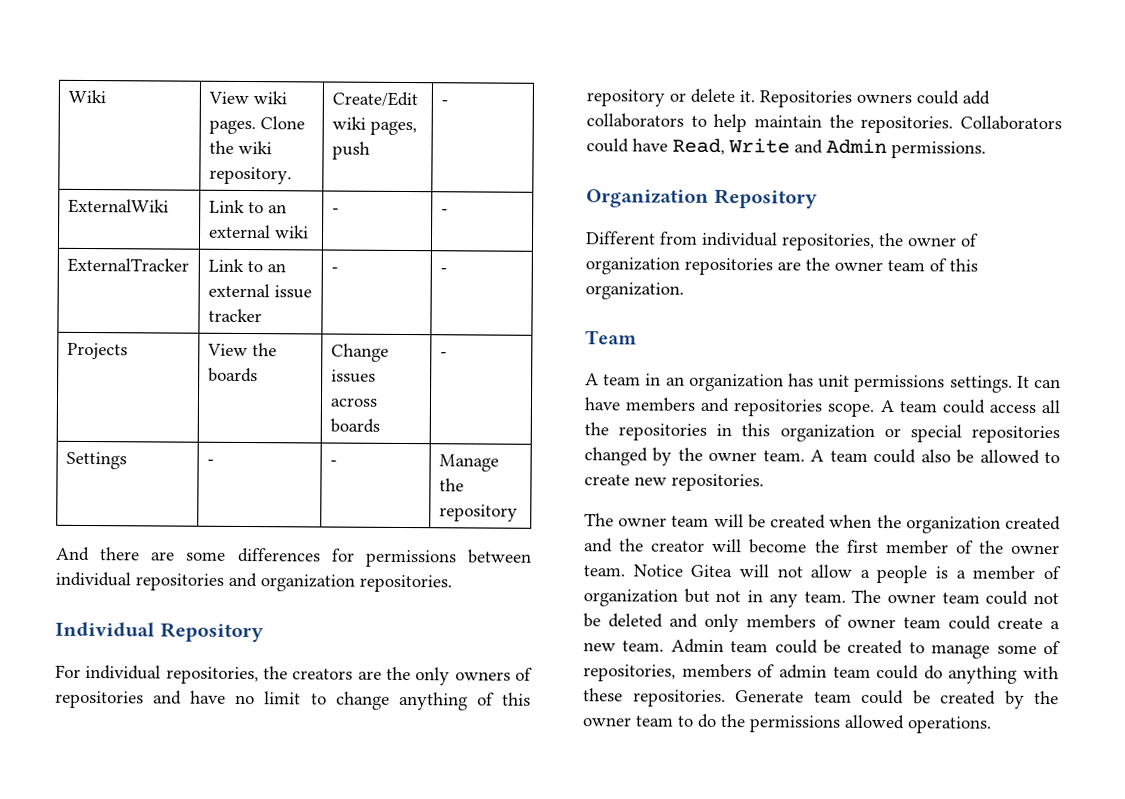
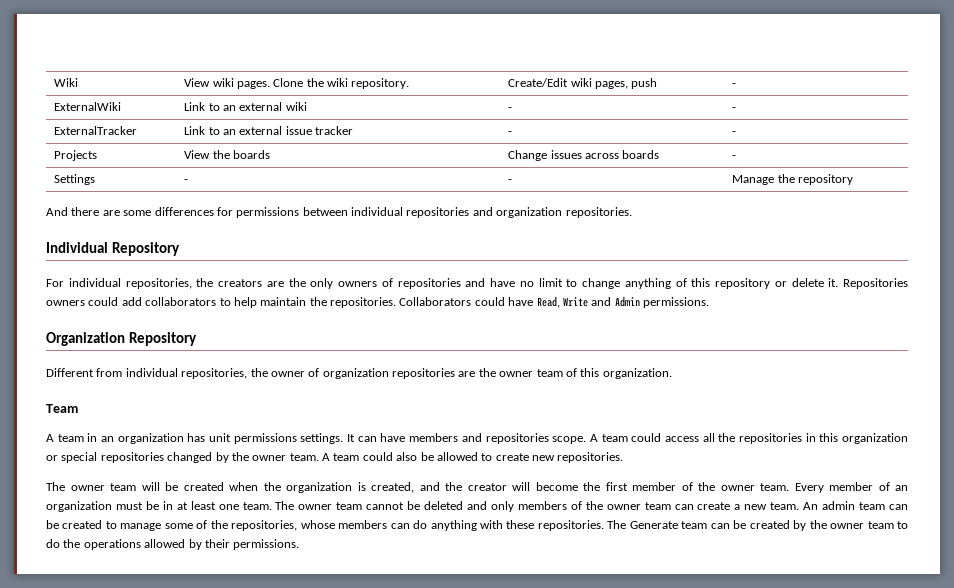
[1005,515,1061,531] created -> [357,482,414,493] is created,
[632,564,1061,584] [583,588,798,608] Notice Gitea will not allow a people is a member of organization but not in any -> [794,482,908,493] [46,501,239,512] Every member of an organization must be in at least one
[985,590,1059,605] could not -> [366,502,405,510] cannot
[846,615,991,630] owner team could -> [585,501,694,510] the owner team can
[670,638,818,654] Admin team could -> [803,501,908,510] An admin team can
[583,663,920,682] repositories, members of admin team could -> [210,520,410,531] the repositories, whose members can
(726, 698) none -> [607,520,627,529] The
[861,689,904,705] could -> [710,523,730,529] can
[749,714,992,734] permissions allowed operations. -> [83,539,300,550] operations allowed by their permissions.

